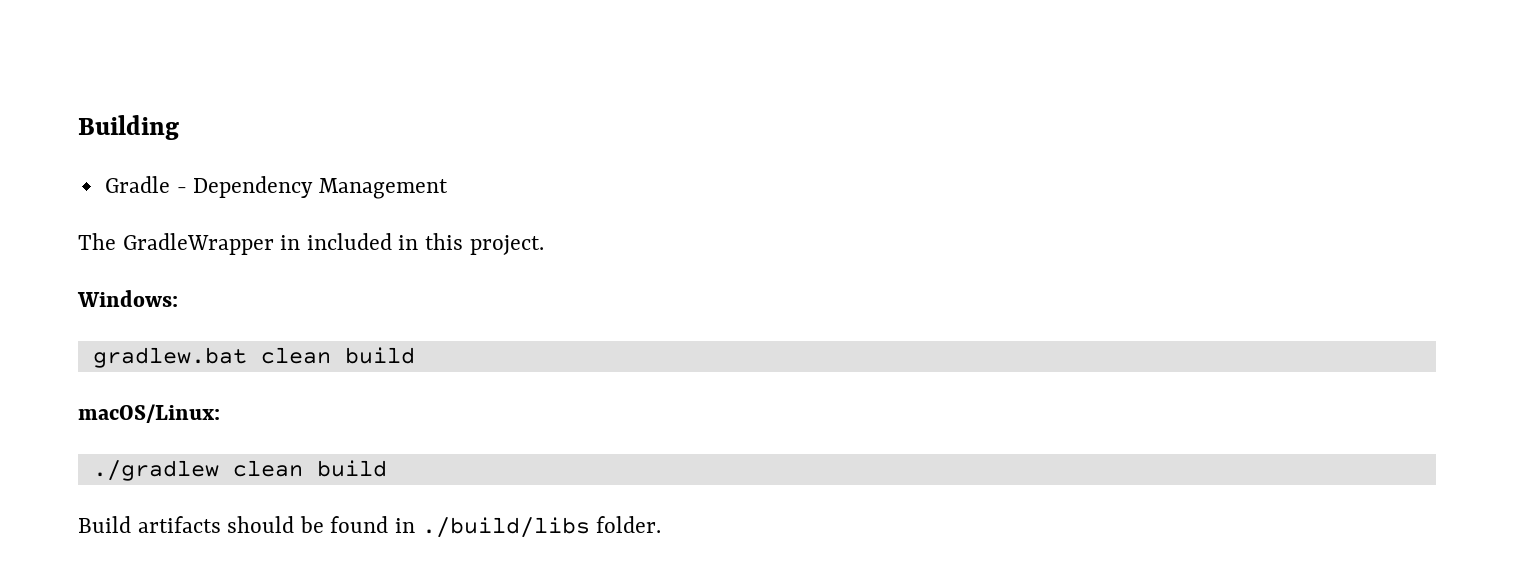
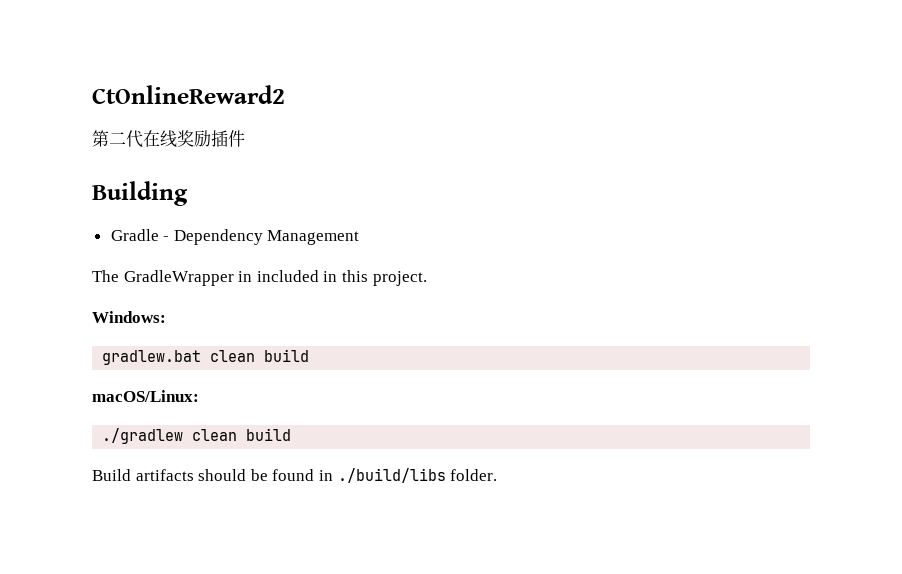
(78, 127) none -> [92,85,285,104] [92,130,245,148] CtOnlineReward2 // 第二代在线奖励插件 //

